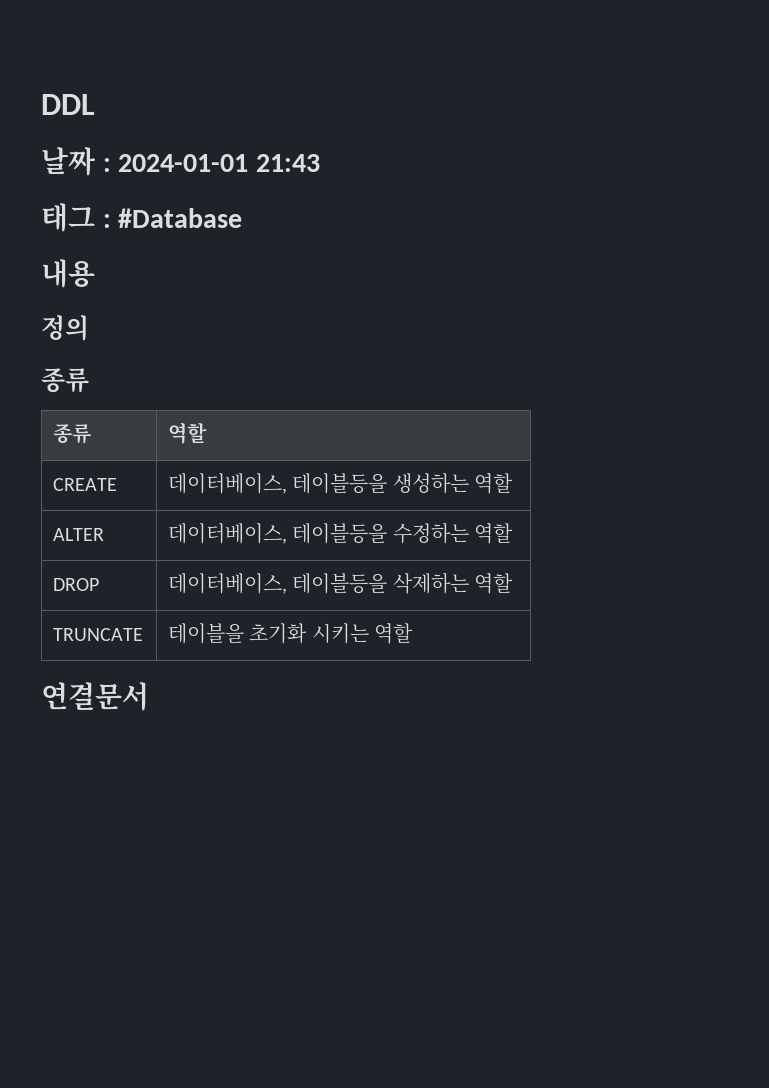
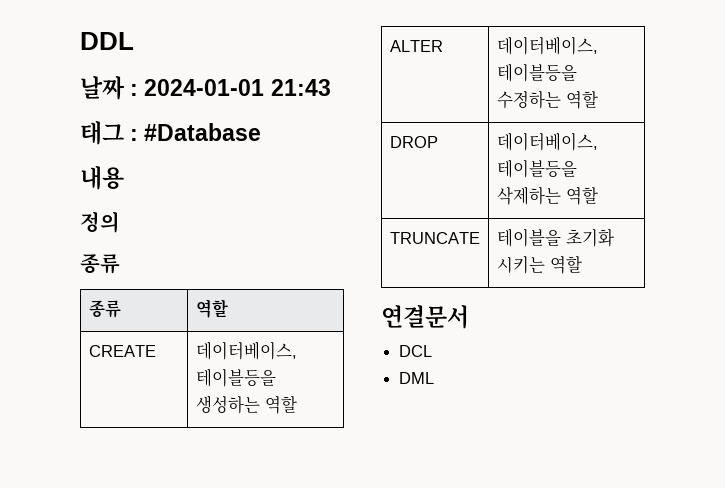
(149, 696) none -> [399,345,433,357] [399,372,435,384] // DCL // DML

